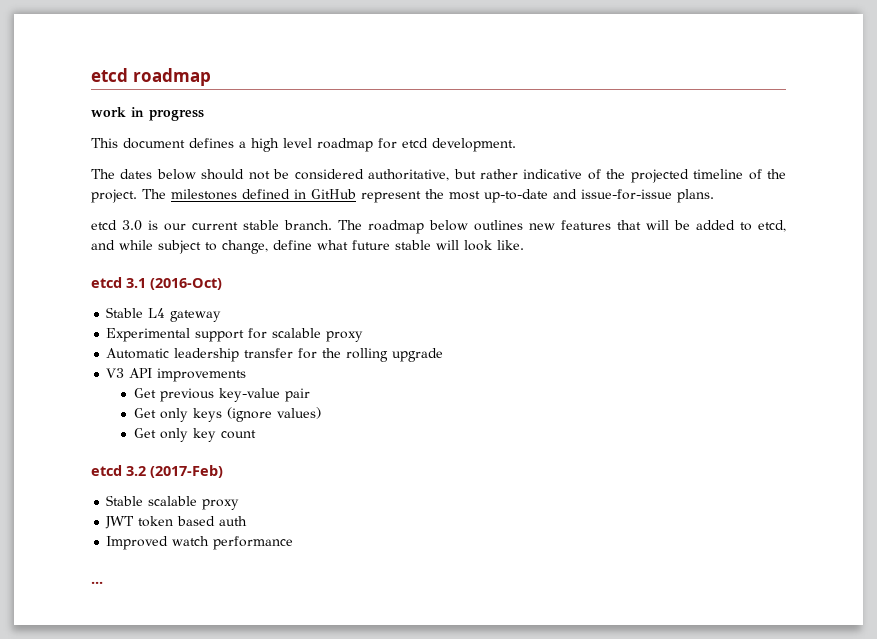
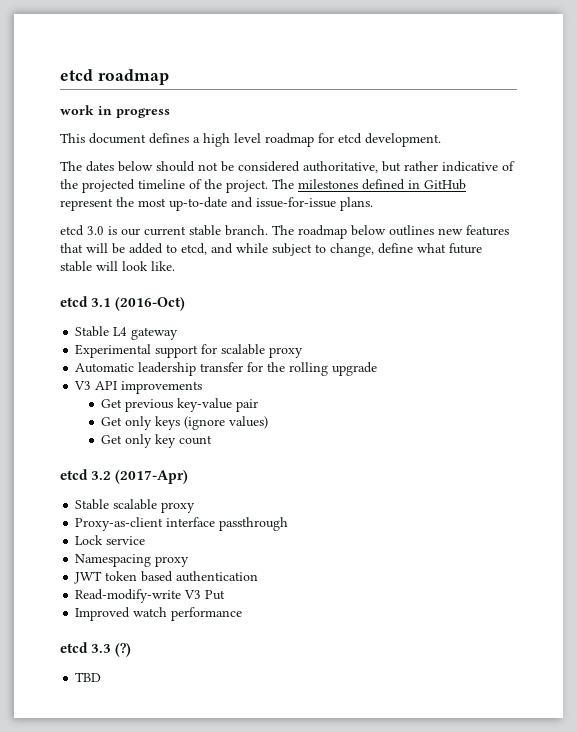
[150,465,223,478] (2017-Feb) -> [115,470,189,484] (2017-Apr)
(240, 504) none -> [75,517,289,531] [75,535,146,545] [75,554,190,567] // Proxy-as-client interface passthrough // Lock service // Namespacing proxy
[219,516,248,526] auth -> [176,571,259,582] [75,589,226,603] authentication // Read-modify-write V3 Put
[91,581,103,584] ... -> [60,642,132,657] [75,672,102,682] etcd 3.3 (?) // TBD

